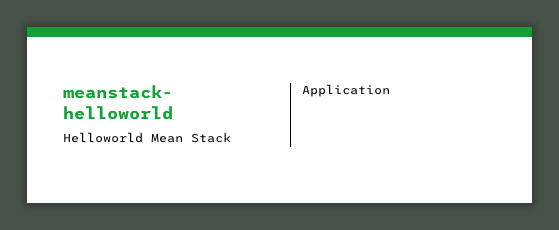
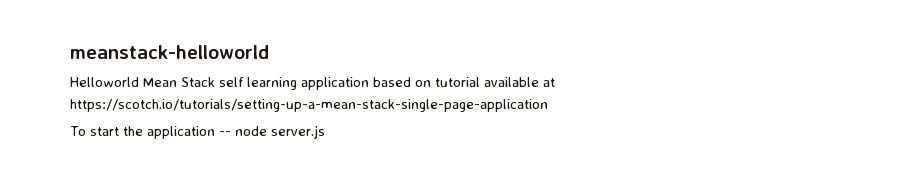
[302,84,390,97] Application -> [219,77,555,90] [70,99,548,112] [70,125,325,139] self learning application based on tutorial available at https://scotch.io/tutorials/setting-up-a-mean-stack-single-page-application // To start the application -- node server.js

